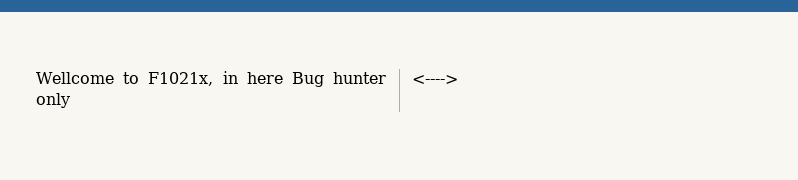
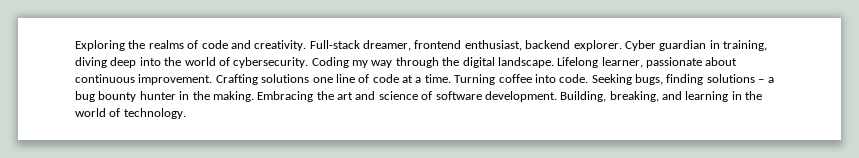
[36,71,386,87] [36,93,70,108] [412,75,458,84] Wellcome to F1021x, in here Bug hunter only // <----> -> [75,40,767,51] [75,57,738,68] [75,74,774,85] [75,91,763,102] [75,108,186,119] Exploring the realms of code and creativity. Full-stack dreamer, frontend enthusiast, backend explorer. Cyber guardian in training, diving deep into the world of cybersecurity. Coding my way through the digital landscape. Lifelong learner, passionate about continuous improvement. Crafting solutions one line of code at a time. Turning coffee into code. Seeking bugs, finding solutions – a bug bounty hunter in the making. Embracing the art and science of software development. Building, breaking, and learning in the world of technology.

